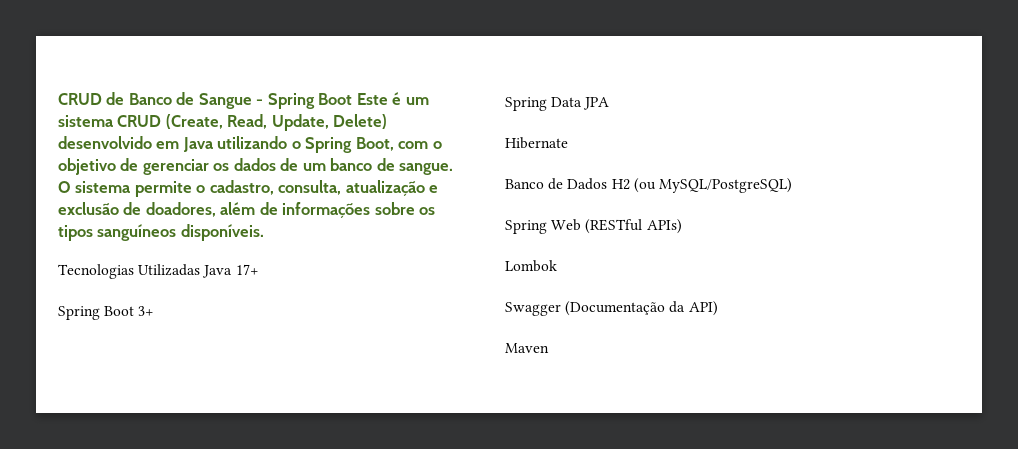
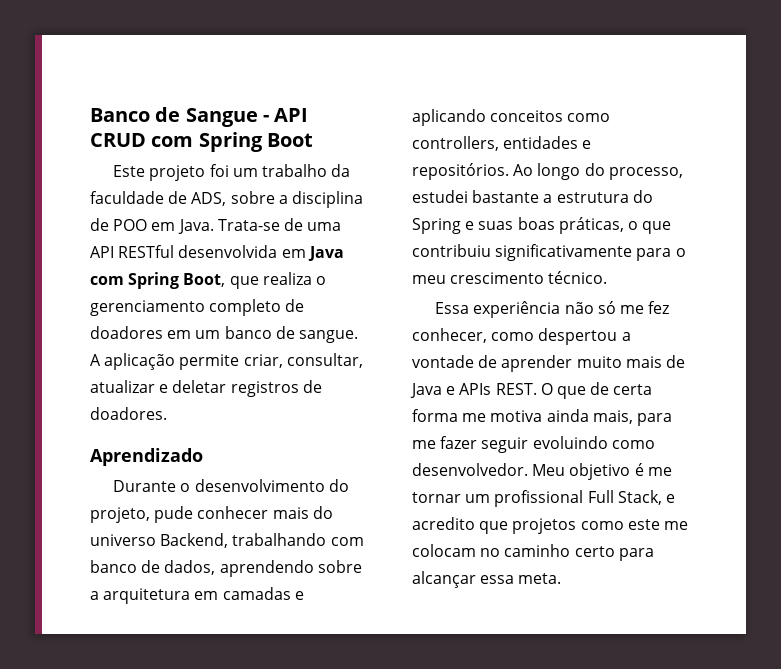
[58,92,125,105] CRUD de -> (90, 115) none
[267,92,429,109] [58,114,388,131] [58,136,442,153] [58,158,454,175] [58,180,439,197] [58,202,436,218] [58,224,264,241] [58,264,259,279] [58,306,155,320] [505,97,610,111] [505,137,568,149] [505,178,792,193] [505,219,682,234] [505,260,557,272] [505,301,718,316] [505,343,549,353] Spring Boot Este é um sistema CRUD (Create, Read, Update, Delete) desenvolvido em Java utilizando o Spring Boot, com o objetivo de gerenciar os dados de um banco de sangue. O sistema permite o cadastro, consulta, atualização e exclusão de doadores, além de informações sobre os tipos sanguíneos disponíveis. // Tecnologias Utilizadas Java 17+ // Spring Boot 3+ // Spring Data JPA // Hibernate // Banco de Dados H2 (ou MySQL/PostgreSQL) // Spring Web (RESTful APIs) // Lombok // Swagger (Documentação da API) // Maven -> [274,108,309,122] [90,132,313,152] [113,164,351,181] [90,191,363,208] [90,218,342,234] [90,245,344,261] [90,272,326,289] [90,299,305,316] [90,326,358,343] [90,353,363,370] [90,380,322,397] [90,407,167,420] [90,448,203,466] [113,479,349,492] [90,506,333,523] [90,533,364,548] [90,560,362,577] [90,587,304,604] [412,109,611,126] [412,136,592,151] [412,163,683,180] [412,190,653,203] [412,217,672,234] [412,244,686,261] [412,271,608,284] [435,301,670,318] [412,328,631,345] [412,355,685,372] [410,382,653,399] [412,409,672,426] [412,436,655,453] [412,463,672,480] [412,490,675,507] [412,517,688,534] [412,544,654,561] [412,571,562,588] API CRUD com Spring Boot // Este projeto foi um trabalho da faculdade de ADS, sobre a disciplina de POO em Java. Trata-se de uma API RESTful desenvolvida em Java com Spring Boot, que realiza o gerenciamento completo de doadores em um banco de sangue. A aplicação permite criar, consultar, atualizar e deletar registros de doadores. // Aprendizado // Durante o desenvolvimento do projeto, pude conhecer mais do universo Backend, trabalhando com banco de dados, aprendendo sobre a arquitetura em camadas e aplicando conceitos como controllers, entidades e repositórios. Ao longo do processo, estudei bastante a estrutura do Spring e suas boas práticas, o que contribuiu significativamente para o meu crescimento técnico. // Essa experiência não só me fez conhecer, como despertou a vontade de aprender muito mais de Java e APIs REST. O que de certa forma me motiva ainda mais, para me fazer seguir evoluindo como desenvolvedor. Meu objetivo é me tornar um profissional Full Stack, e acredito que projetos como este me colocam no caminho certo para alcançar essa meta.

